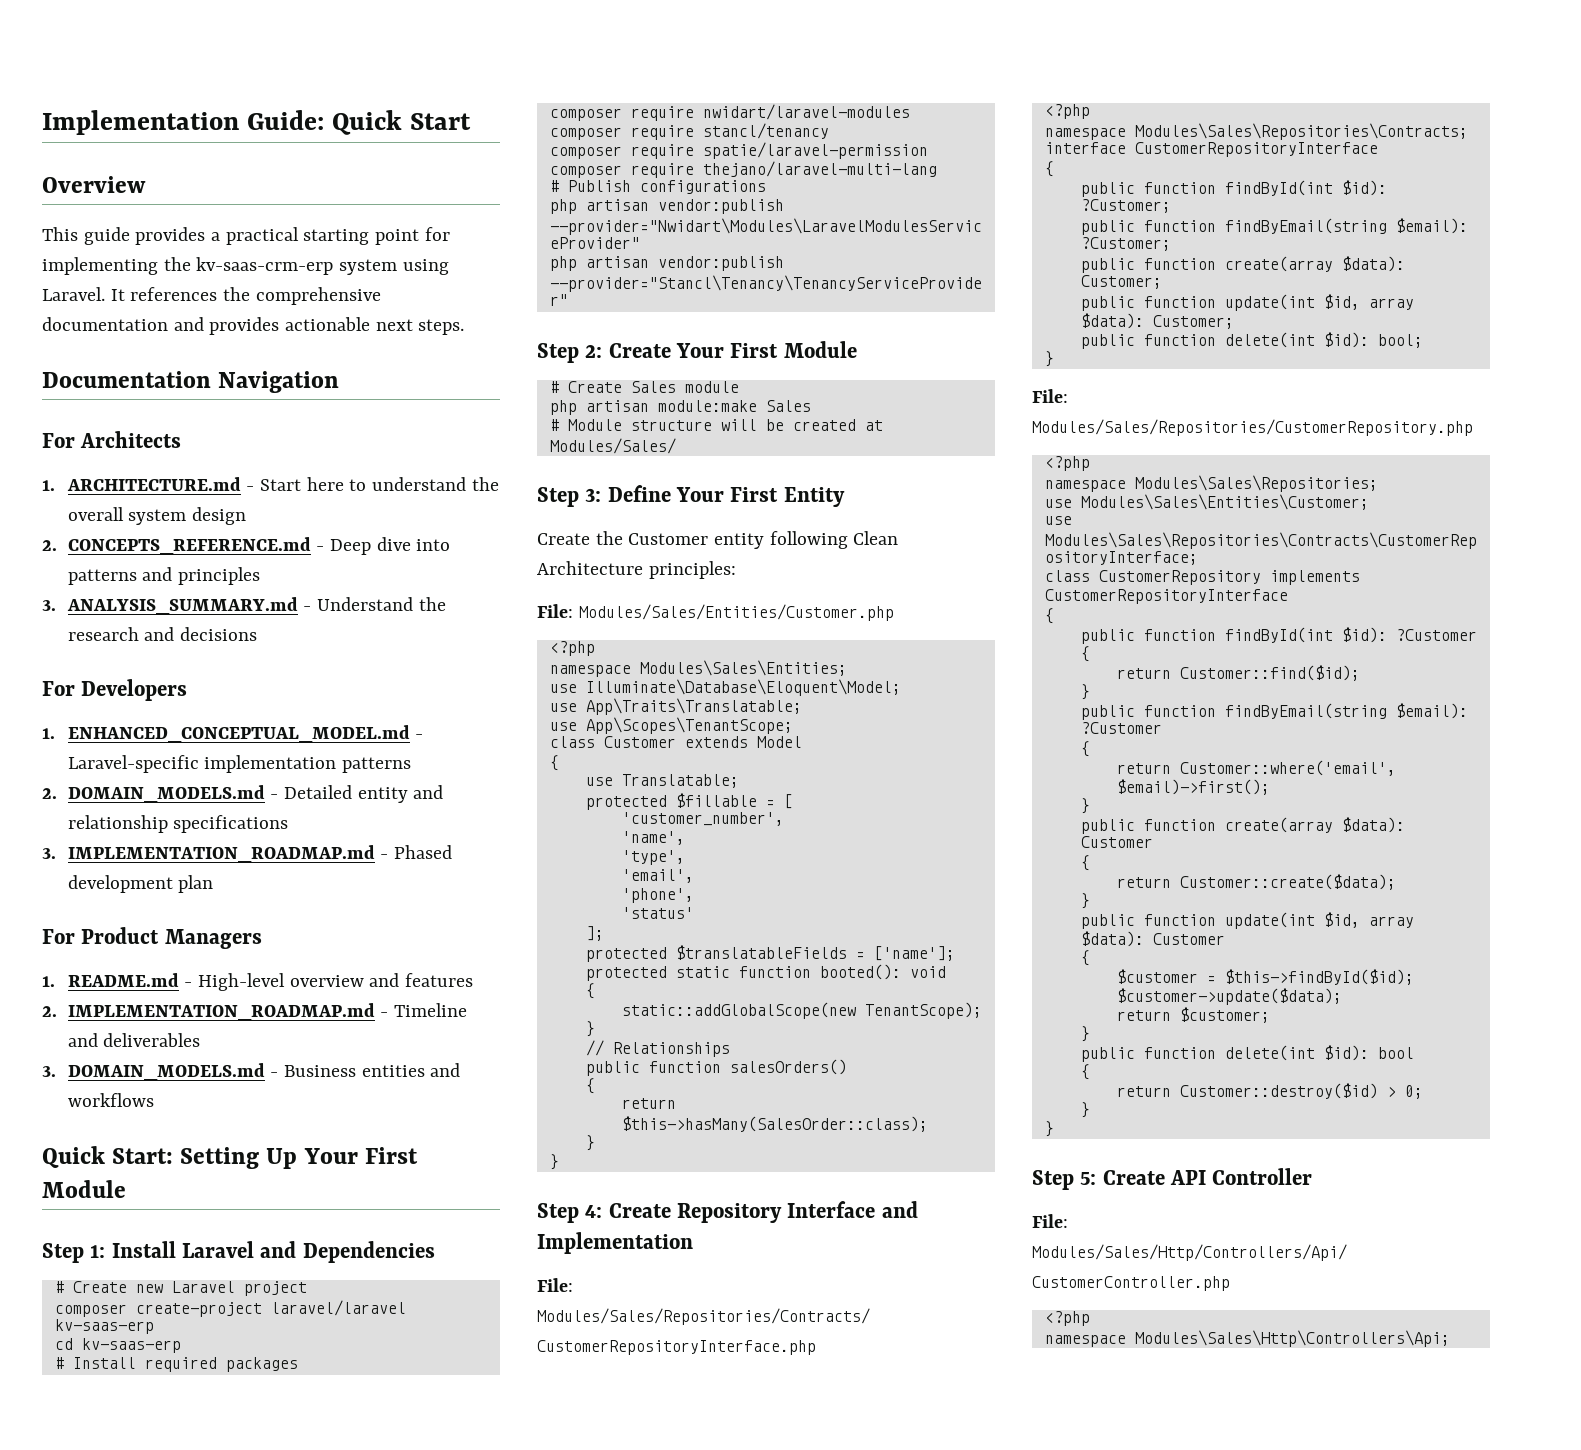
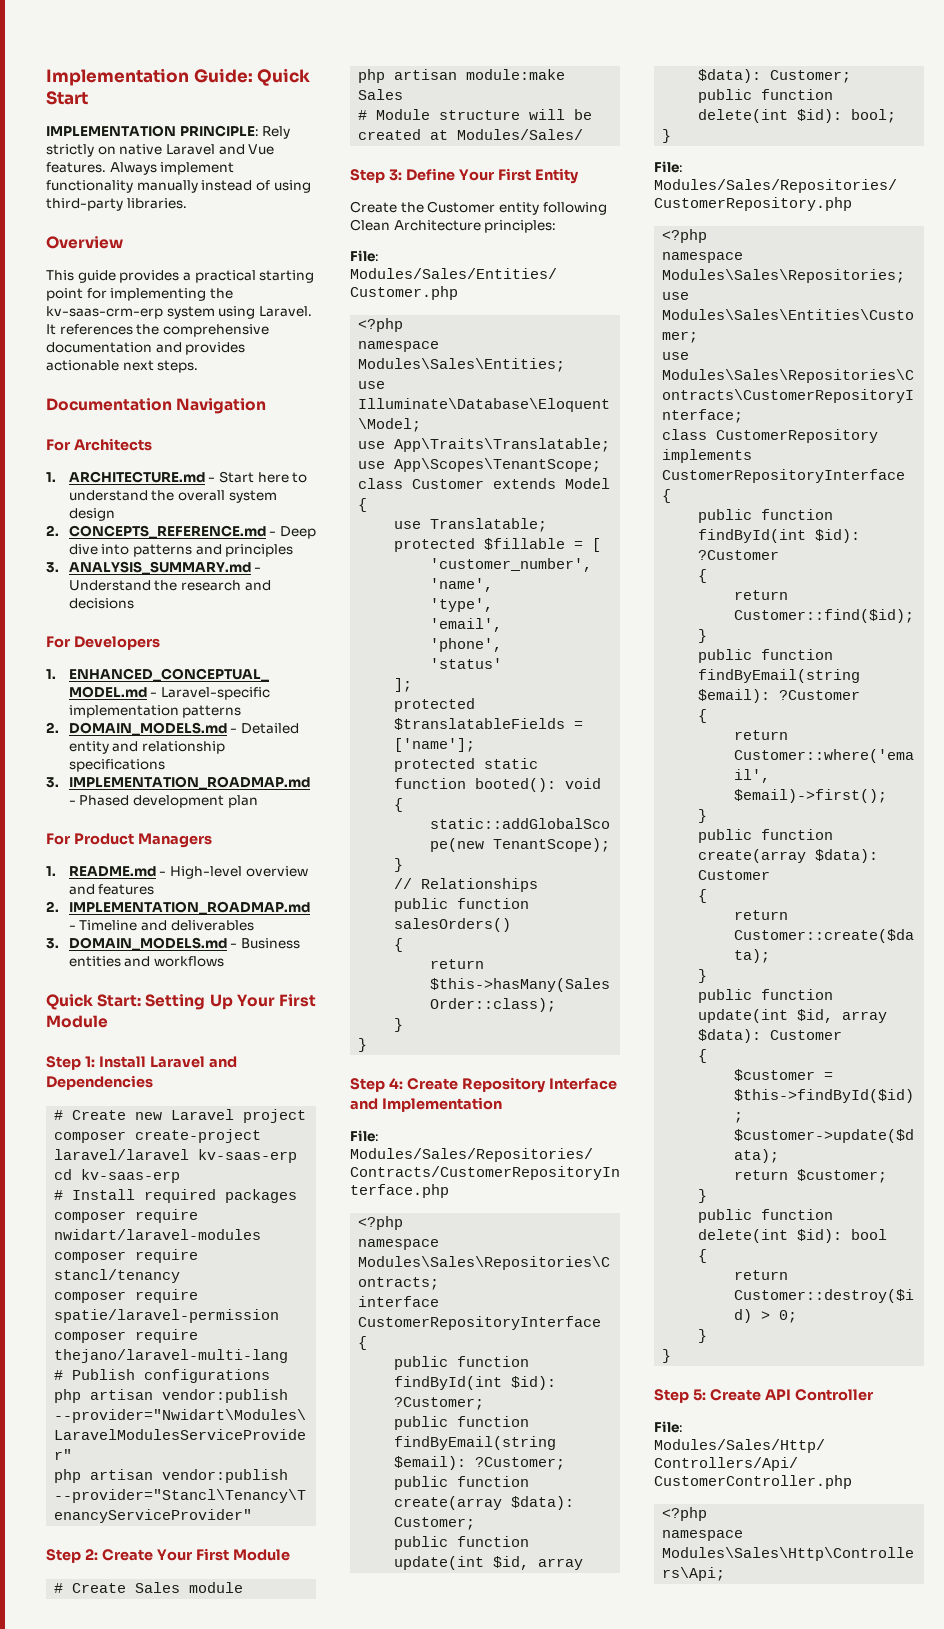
(471, 121) none -> [46,125,291,139] [46,144,275,157] [46,162,235,175] [46,180,311,193] [46,198,187,211] // IMPLEMENTATION PRINCIPLE: Rely strictly on native Laravel and Vue features. Always implement functionality manually instead of using third-party libraries.

